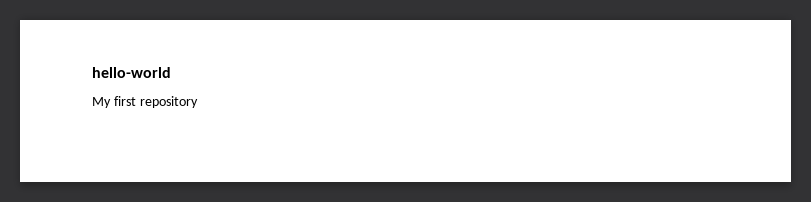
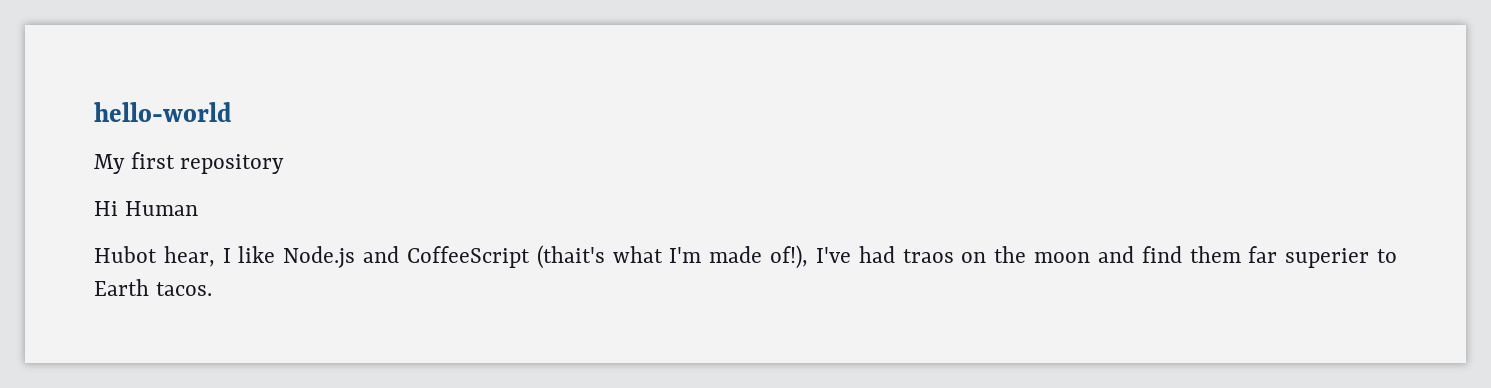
(198, 102) none -> [94,201,198,216] [94,245,1398,269] [94,279,212,296] // Hi Human // Hubot hear, I like Node.js and CoffeeScript (thait's what I'm made of!), I've had traos on the moon and find them far superier to Earth tacos.

